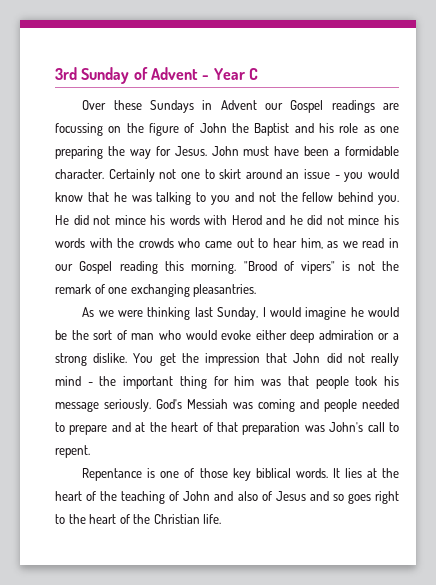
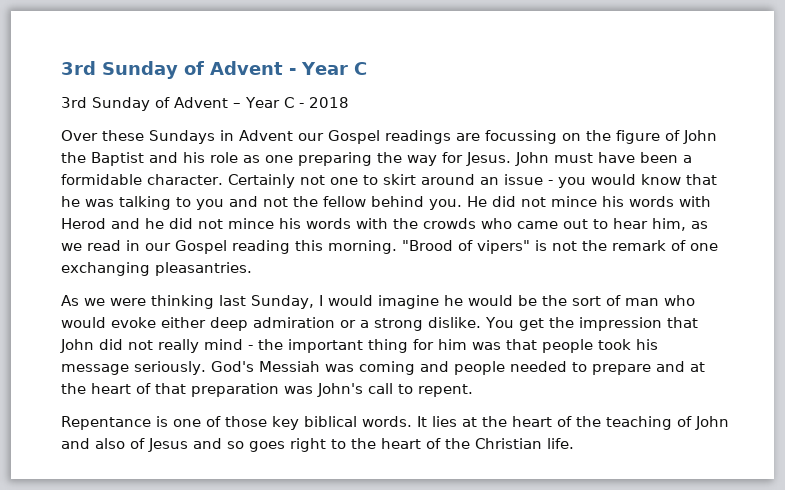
[55,67,258,84] 3rd Sunday of Advent - Year C -> [61,61,367,79] [61,97,349,111] 3rd Sunday of Advent - Year C // 3rd Sunday of Advent – Year C - 2018

